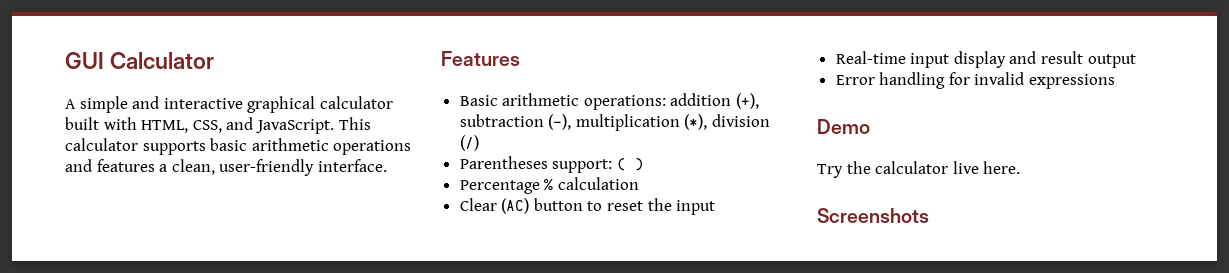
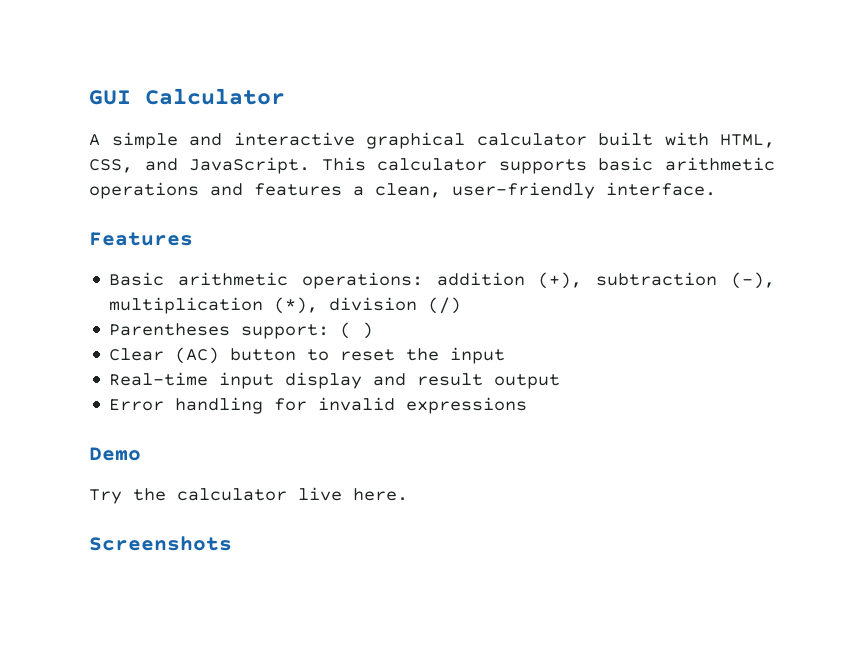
[459,177,639,194] // Percentage % calculation -> (374, 330) none

